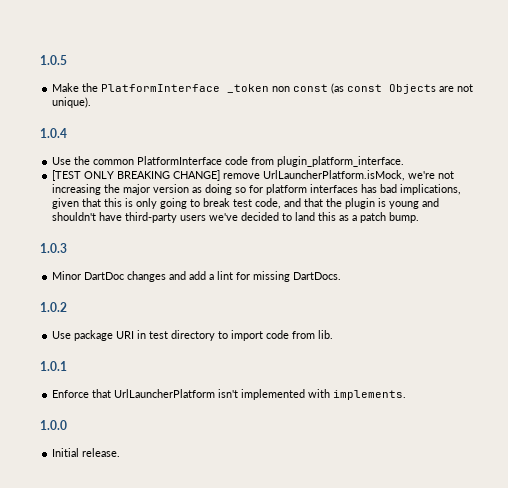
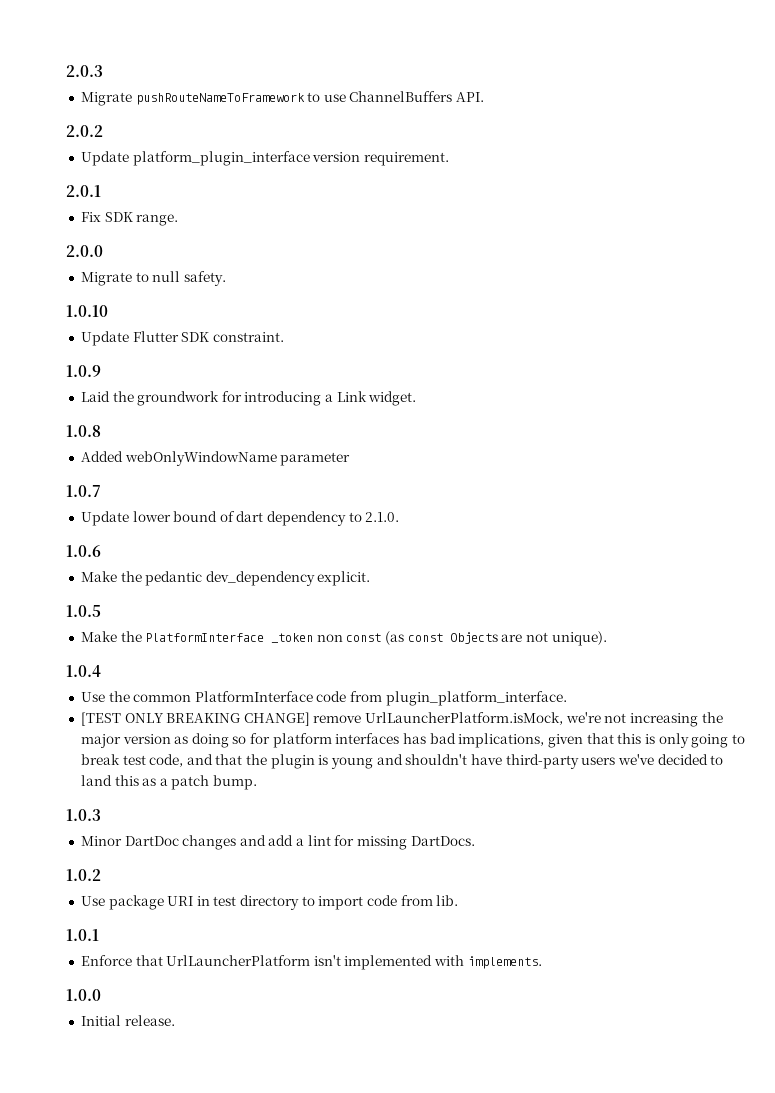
(40, 60) none -> [66,65,103,77] [80,91,485,106] [66,125,103,137] [80,151,449,166] [66,185,101,197] [80,212,179,226] [66,245,103,257] [80,271,226,286] [66,305,108,317] [80,331,284,346] [66,365,101,377] [80,391,417,406] [66,425,101,437] [80,451,351,466] [66,485,101,497] [80,511,400,526] [66,545,101,557] [80,571,371,586] 2.0.3 // Migrate pushRouteNameToFramework to use ChannelBuffers API. // 2.0.2 // Update platform_plugin_interface version requirement. // 2.0.1 // Fix SDK range. // 2.0.0 // Migrate to null safety. // 1.0.10 // Update Flutter SDK constraint. // 1.0.9 // Laid the groundwork for introducing a Link widget. // 1.0.8 // Added webOnlyWindowName parameter // 1.0.7 // Update lower bound of dart dependency to 2.1.0. // 1.0.6 // Make the pedantic dev_dependency explicit. //

